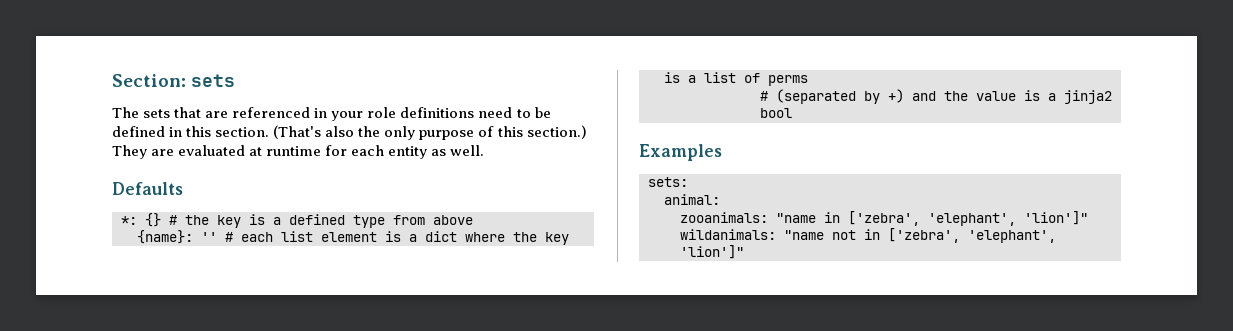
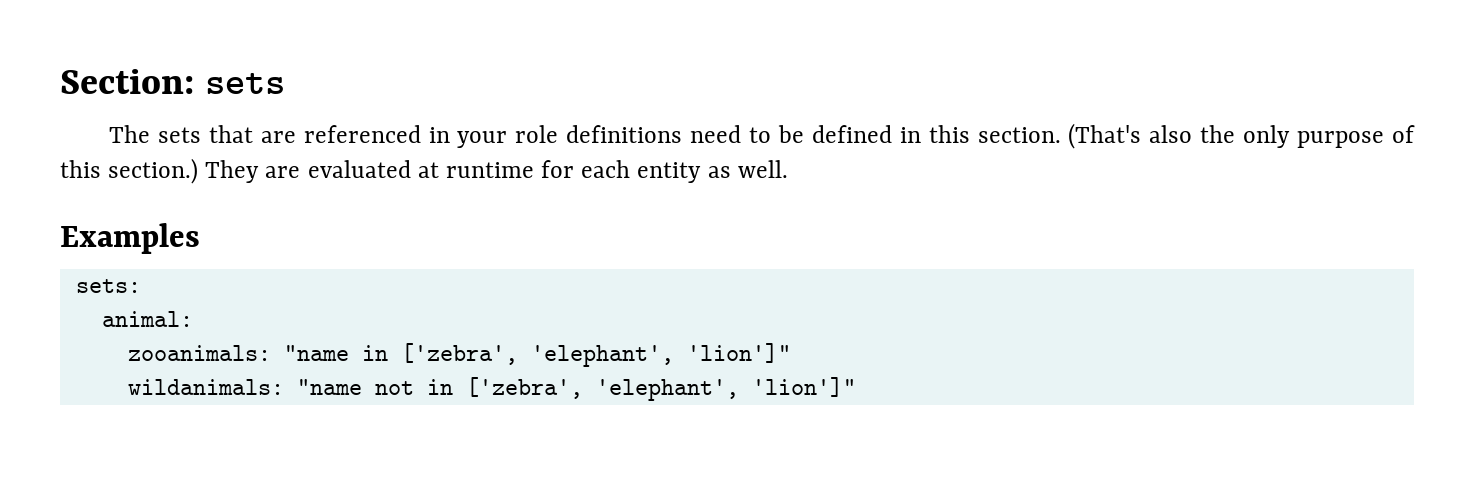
[112,182,183,195] [121,213,473,228] [137,230,569,245] [664,72,808,86] [760,89,1112,104] [760,108,792,118] // Defaults // *: {} # the key is a defined type from above // {name}: '' # each list element is a dict where the key is a list of perms // # (separated by +) and the value is a jinja2 bool -> (788, 169) none

